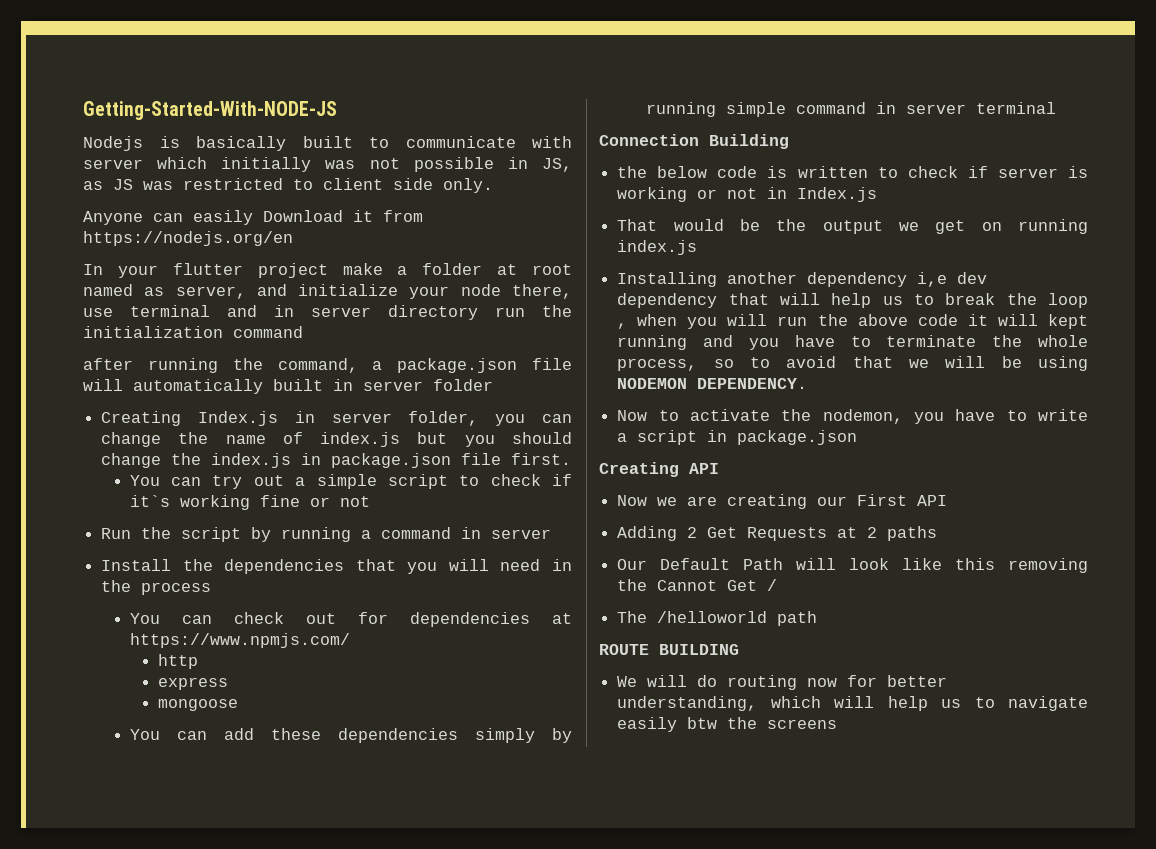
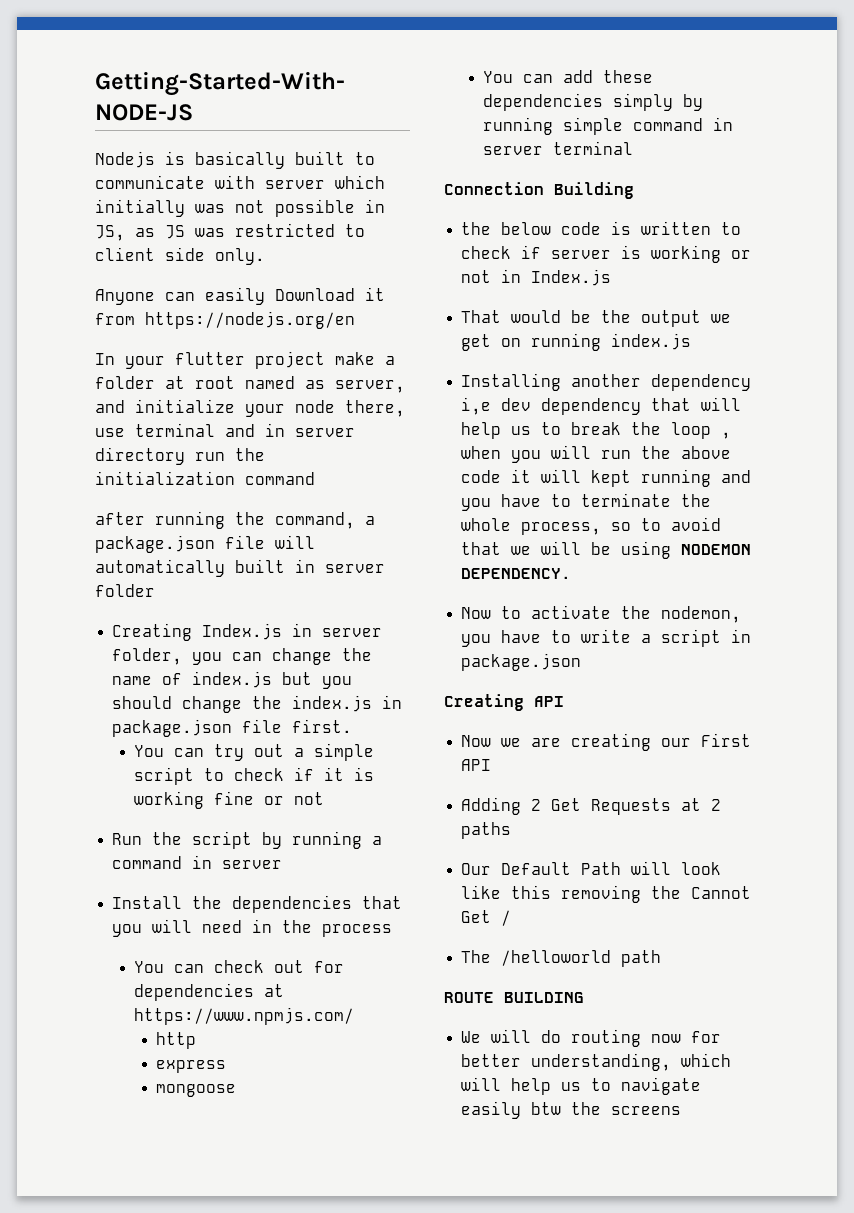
[129,495,170,507] it`s -> [324,767,375,781] it is

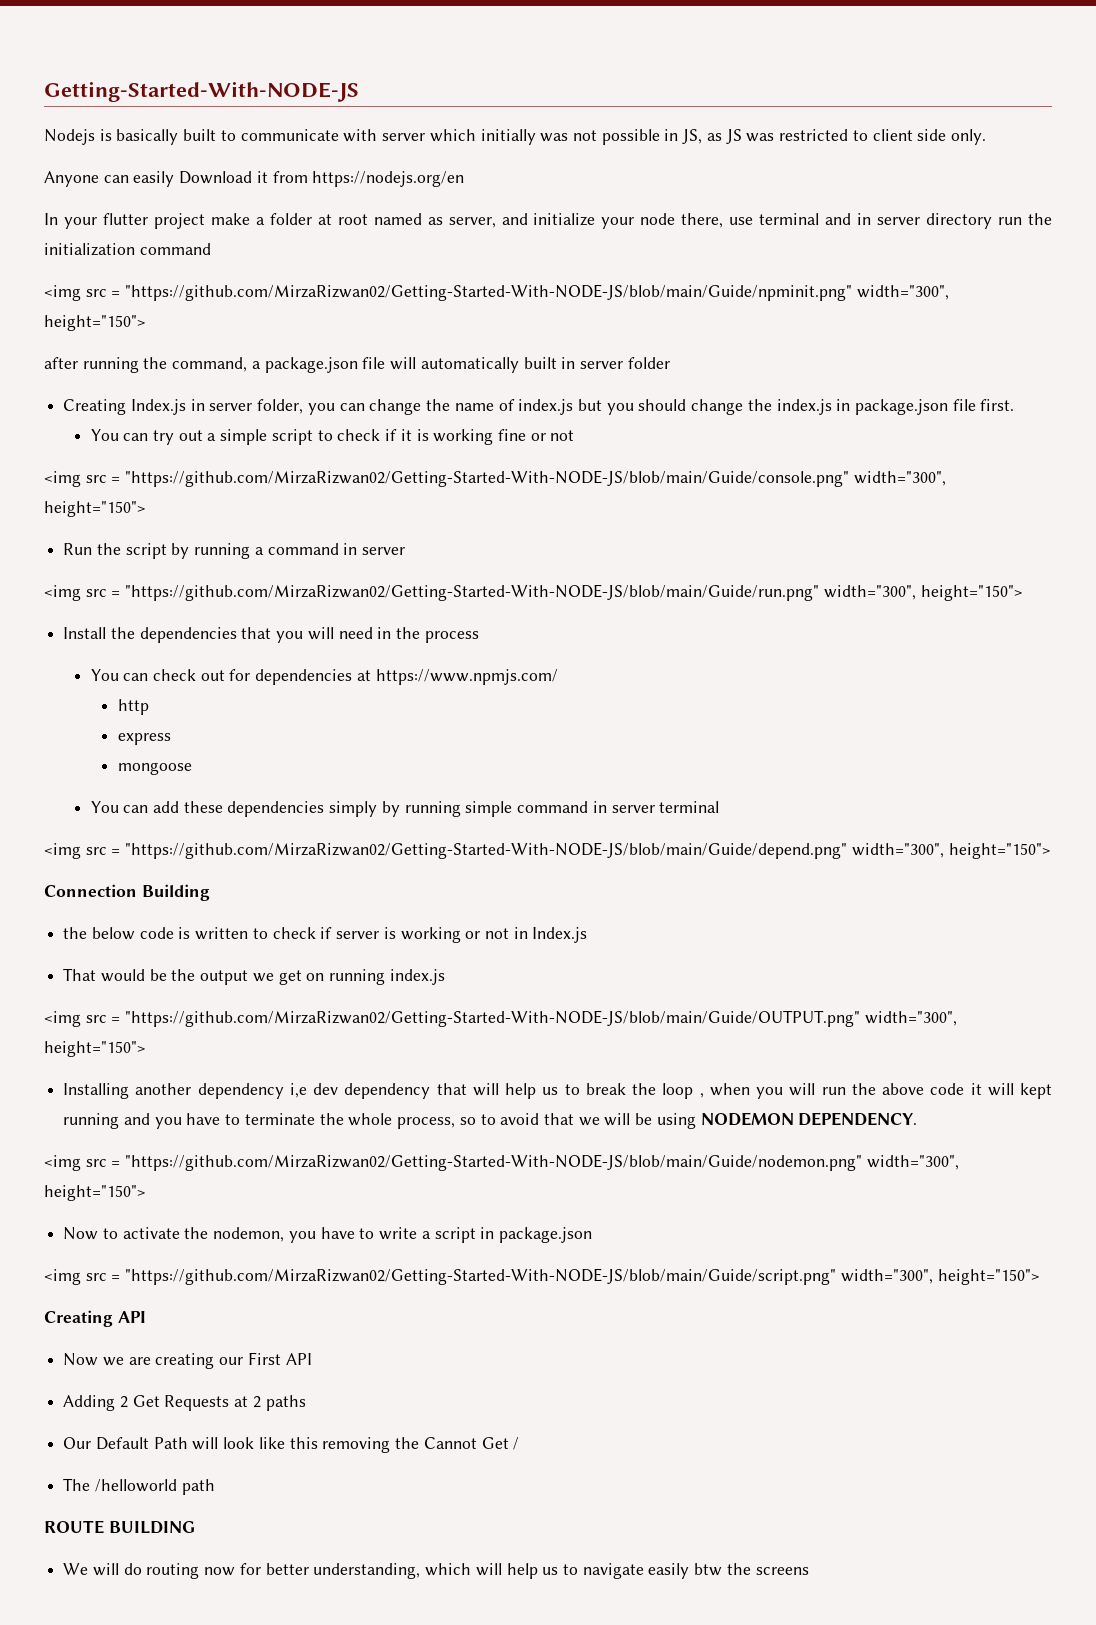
(315, 478) none -> [44,284,949,301] [44,315,146,331] // <img src = "https://github.com/MirzaRizwan02/Getting-Started-With-NODE-JS/blob/main/Guide/npminit.png" width="300", height="150">
(325, 798) none -> [44,470,946,487] [44,501,146,517] // <img src = "https://github.com/MirzaRizwan02/Getting-Started-With-NODE-JS/blob/main/Guide/console.png" width="300", height="150">
(283, 864) none -> [44,584,1023,601] // <img src = "https://github.com/MirzaRizwan02/Getting-Started-With-NODE-JS/blob/main/Guide/run.png" width="300", height="150">
(634, 148) none -> [44,842,1051,859] // <img src = "https://github.com/MirzaRizwan02/Getting-Started-With-NODE-JS/blob/main/Guide/depend.png" width="300", height="150">
(692, 341) none -> [44,1010,957,1027] [44,1041,146,1057] // <img src = "https://github.com/MirzaRizwan02/Getting-Started-With-NODE-JS/blob/main/Guide/OUTPUT.png" width="300", height="150">
(572, 573) none -> [44,1154,959,1171] [44,1185,146,1201] // <img src = "https://github.com/MirzaRizwan02/Getting-Started-With-NODE-JS/blob/main/Guide/nodemon.png" width="300", height="150">
(582, 662) none -> [44,1268,1040,1285] // <img src = "https://github.com/MirzaRizwan02/Getting-Started-With-NODE-JS/blob/main/Guide/script.png" width="300", height="150">

